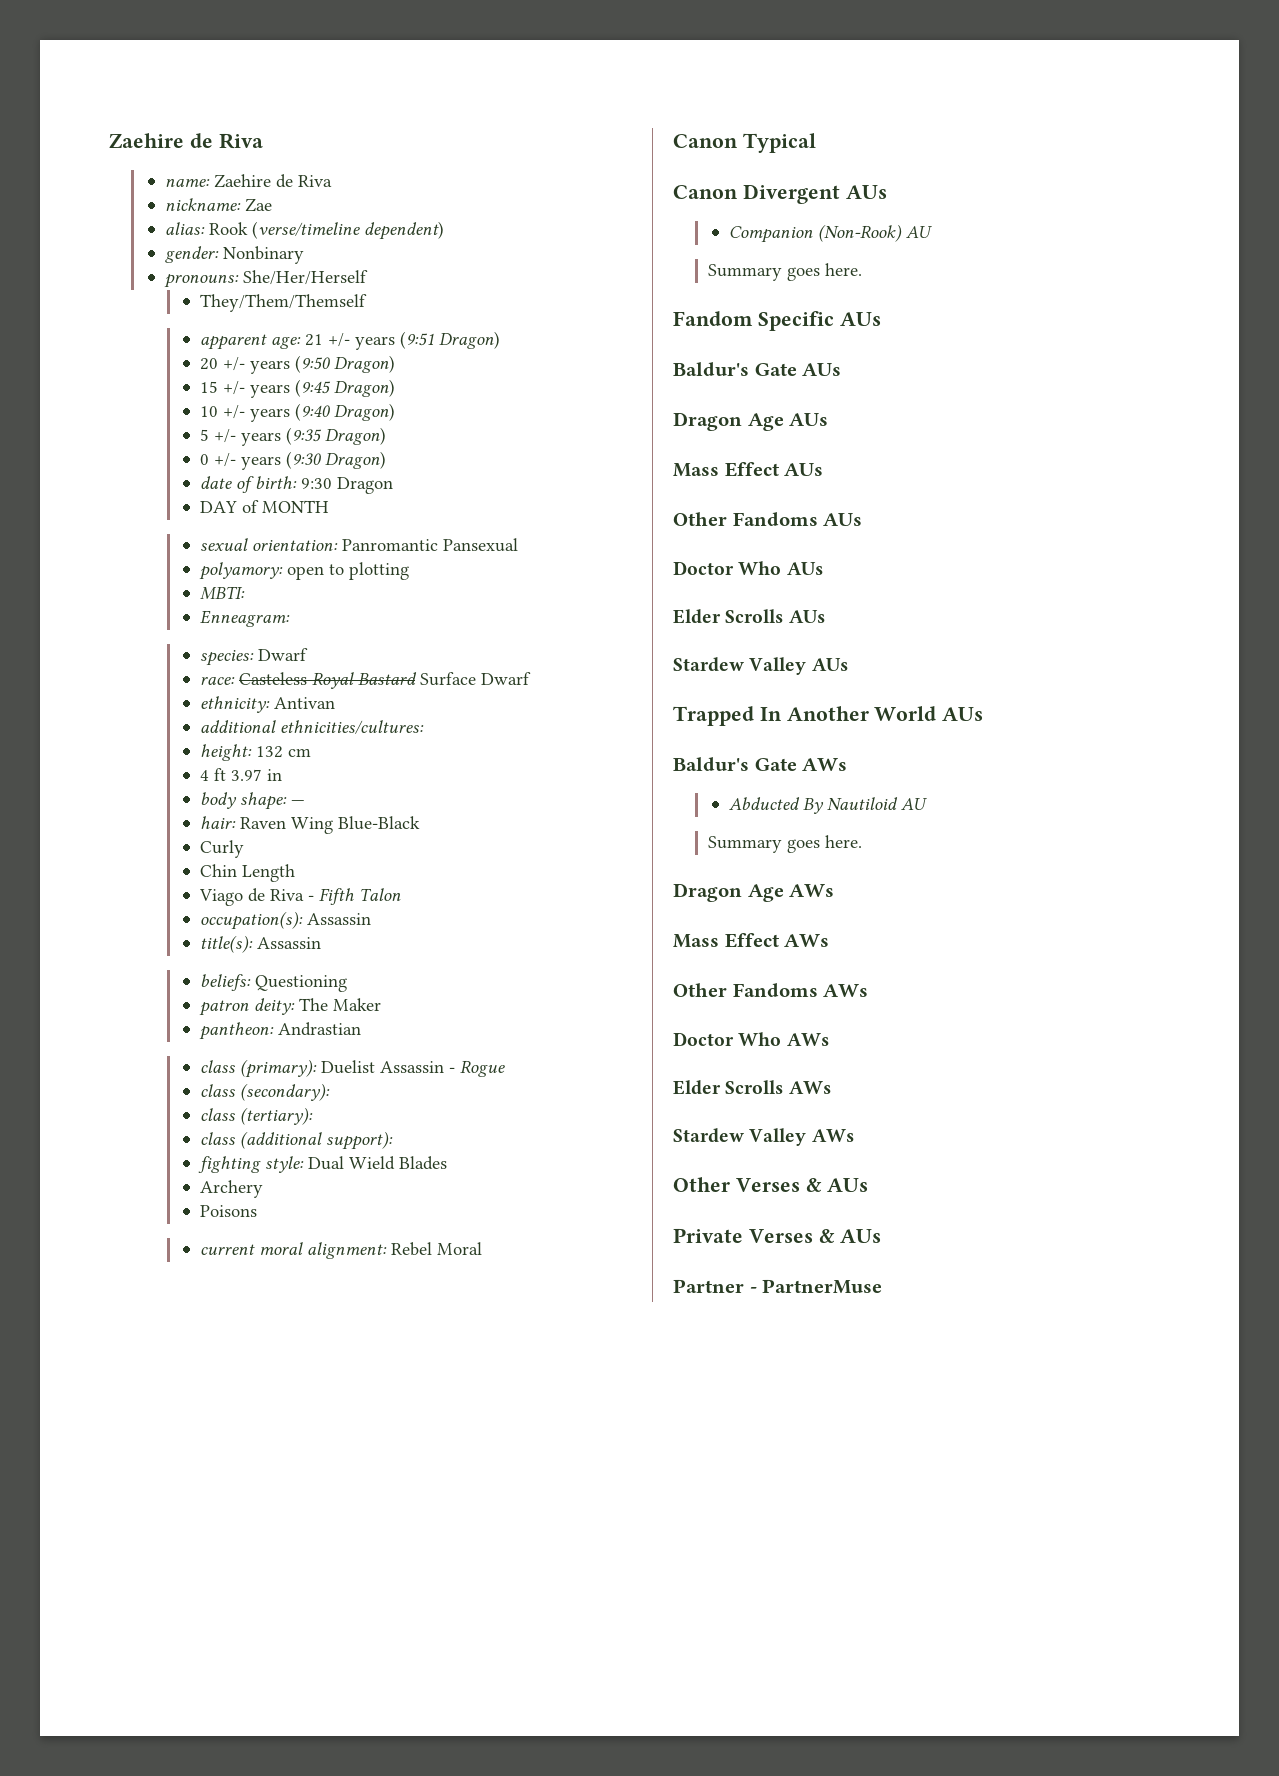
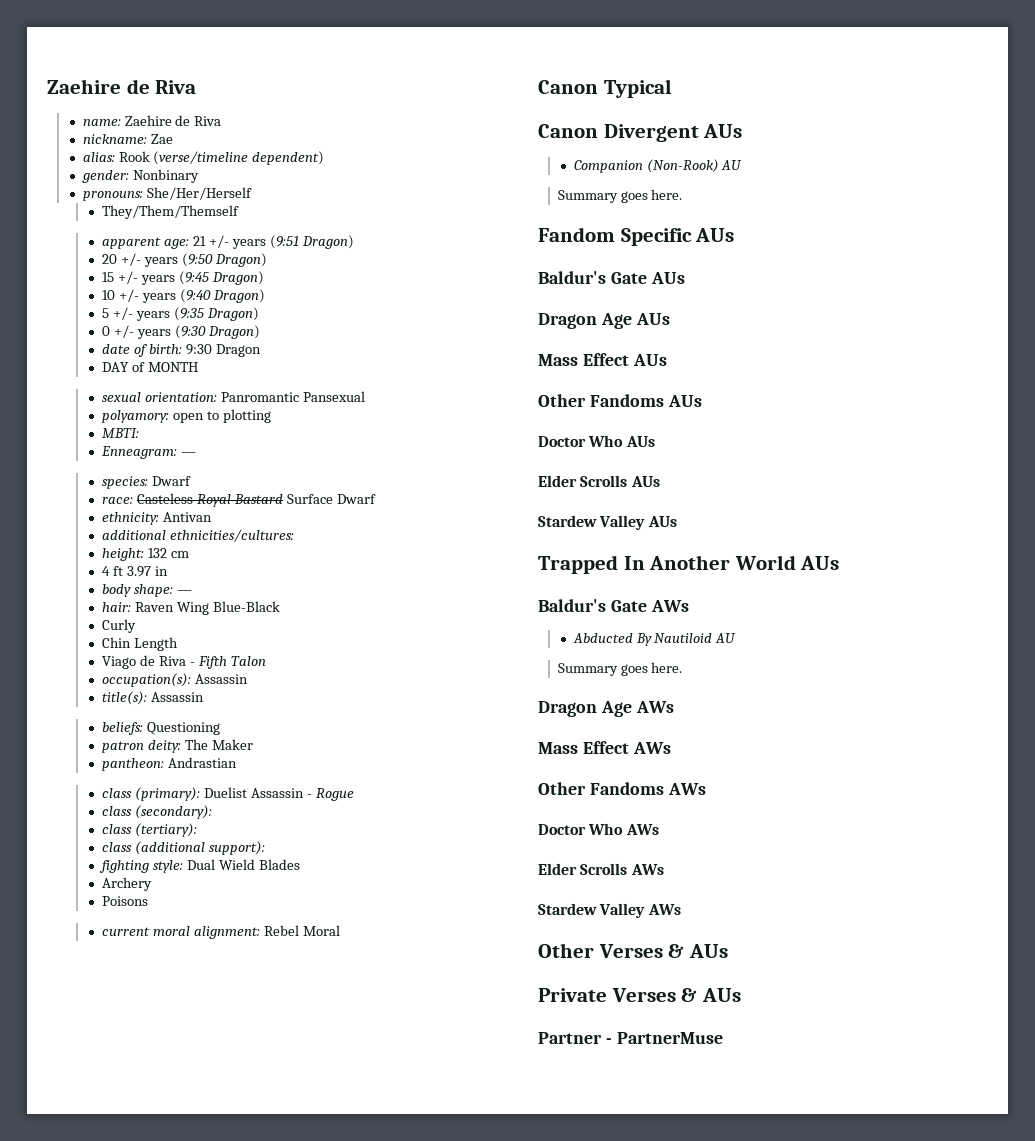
(291, 618) none -> [181,452,197,456] —

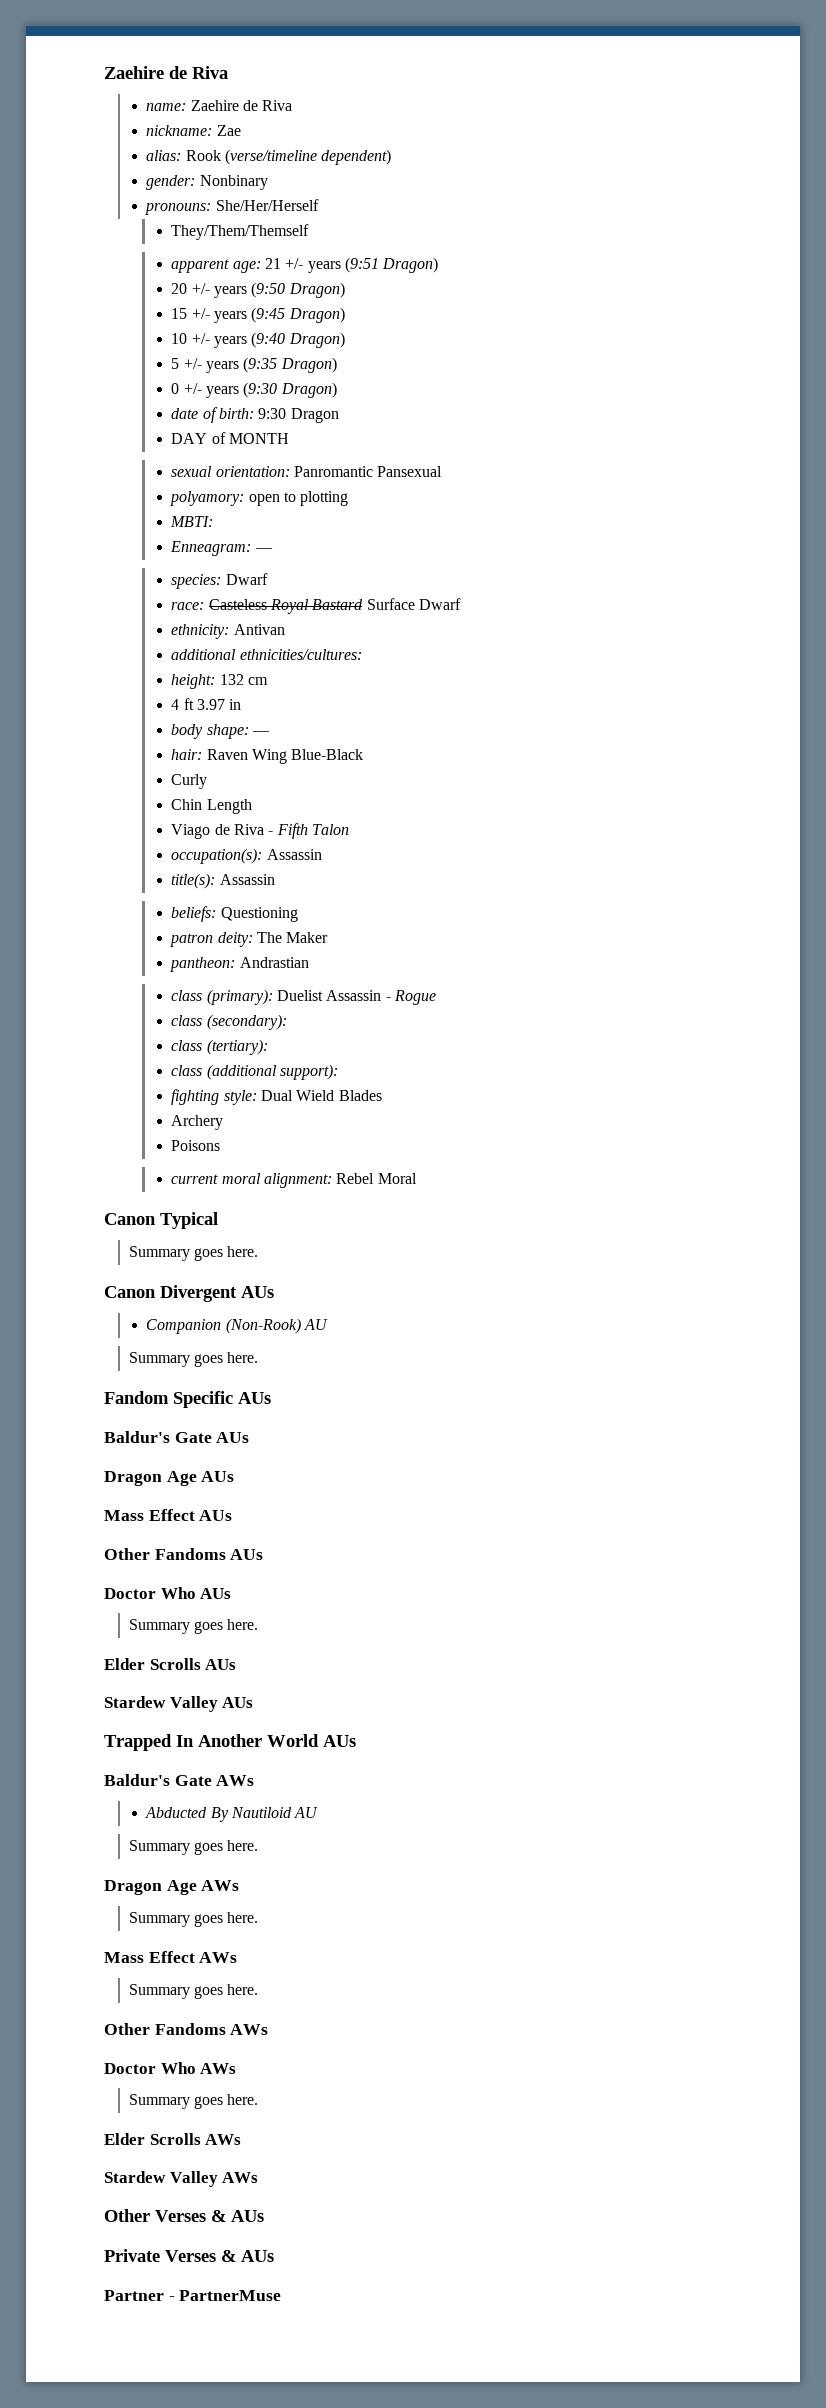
(672, 88) none -> [128,1246,259,1261] // Summary goes here.
(655, 441) none -> [128,1619,259,1634] // Summary goes here.
(674, 707) none -> [128,1912,259,1927] // Summary goes here.
(671, 748) none -> [128,1984,259,1999] // Summary goes here.
(659, 829) none -> [128,2094,259,2109] // Summary goes here.

